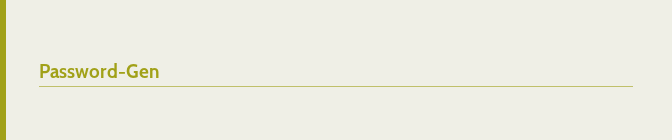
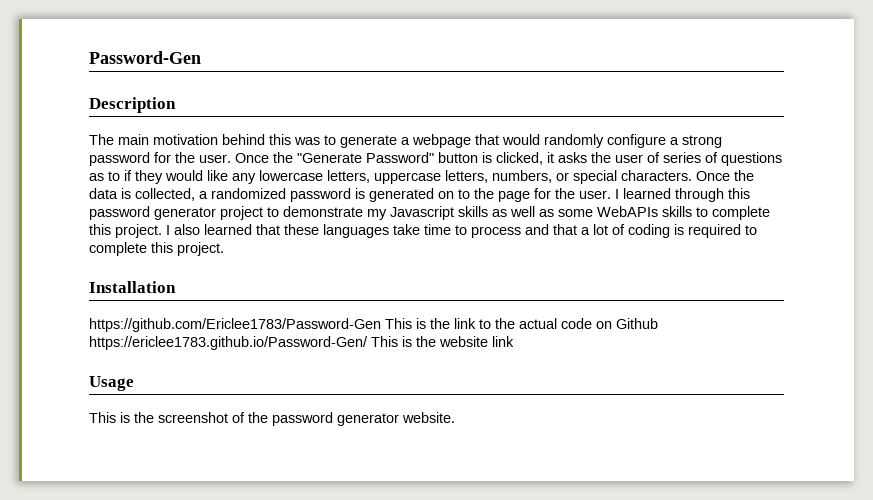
(159, 70) none -> [89,97,176,113] [89,134,722,148] [89,152,782,166] [89,170,754,184] [89,188,750,202] [89,206,770,220] [89,224,757,238] [89,242,224,256] [89,281,176,293] [89,318,658,332] [89,336,514,350] [89,376,134,391] [89,412,455,426] // Description // The main motivation behind this was to generate a webpage that would randomly configure a strong password for the user. Once the "Generate Password" button is clicked, it asks the user of series of questions as to if they would like any lowercase letters, uppercase letters, numbers, or special characters. Once the data is collected, a randomized password is generated on to the page for the user. I learned through this password generator project to demonstrate my Javascript skills as well as some WebAPIs skills to complete this project. I also learned that these languages take time to process and that a lot of coding is required to complete this project. // Installation // https://github.com/Ericlee1783/Password-Gen This is the link to the actual code on Github https://ericlee1783.github.io/Password-Gen/ This is the website link // Usage // This is the screenshot of the password generator website.

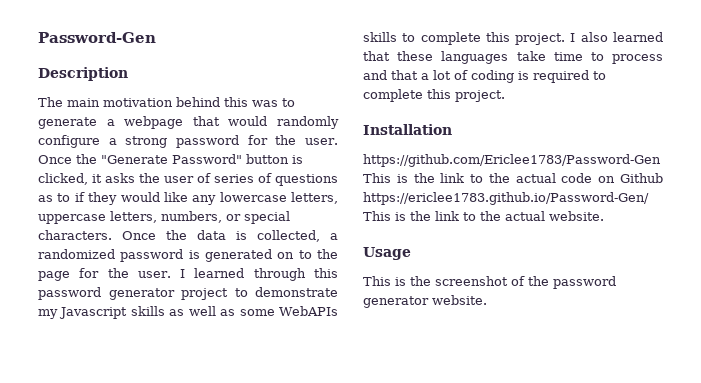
[439,336,514,347] website link -> [435,211,604,221] link to the actual website.

